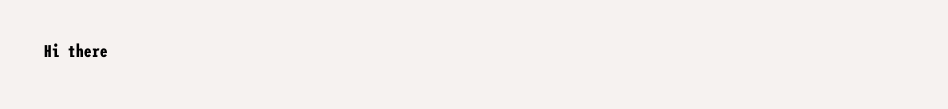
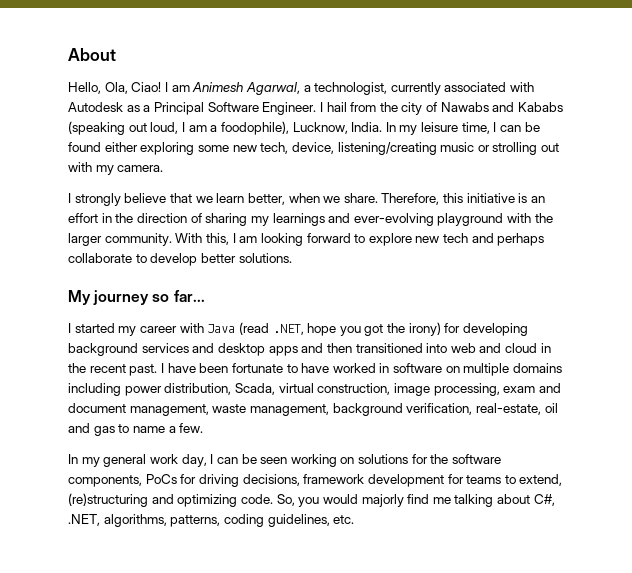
[44,43,108,58] Hi there -> [68,48,116,61] [68,82,535,95] [68,102,564,115] [68,121,540,135] [68,142,560,155] [68,162,164,175] [68,193,546,206] [68,213,553,226] [68,233,545,246] [68,253,292,266] [68,290,205,305] [68,322,529,336] [68,343,551,356] [68,363,563,376] [68,383,561,396] [68,403,558,416] [68,423,204,436] [68,454,502,467] [68,474,563,487] [68,493,555,507] [68,514,355,527] About // Hello, Ola, Ciao! I am Animesh Agarwal, a technologist, currently associated with Autodesk as a Principal Software Engineer. I hail from the city of Nawabs and Kababs (speaking out loud, I am a foodophile), Lucknow, India. In my leisure time, I can be found either exploring some new tech, device, listening/creating music or strolling out with my camera. // I strongly believe that we learn better, when we share. Therefore, this initiative is an effort in the direction of sharing my learnings and ever-evolving playground with the larger community. With this, I am looking forward to explore new tech and perhaps collaborate to develop better solutions. // My journey so far... // I started my career with Java (read .NET, hope you got the irony) for developing background services and desktop apps and then transitioned into web and cloud in the recent past. I have been fortunate to have worked in software on multiple domains including power distribution, Scada, virtual construction, image processing, exam and document management, waste management, background verification, real-estate, oil and gas to name a few. // In my general work day, I can be seen working on solutions for the software components, PoCs for driving decisions, framework development for teams to extend, (re)structuring and optimizing code. So, you would majorly find me talking about C#, .NET, algorithms, patterns, coding guidelines, etc.

